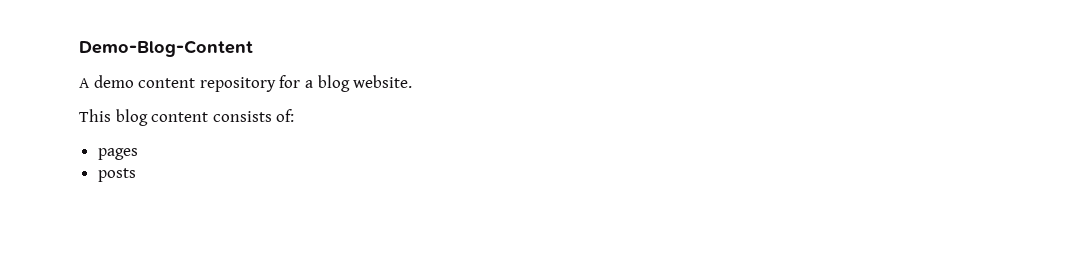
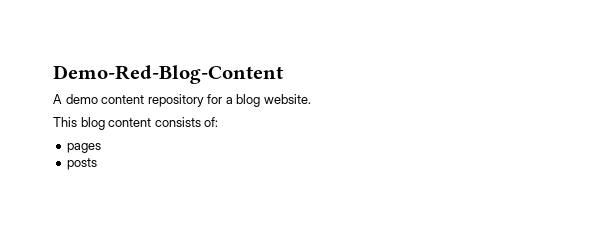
[79,40,253,57] Demo-Blog-Content -> [53,65,283,84] Demo-Red-Blog-Content

